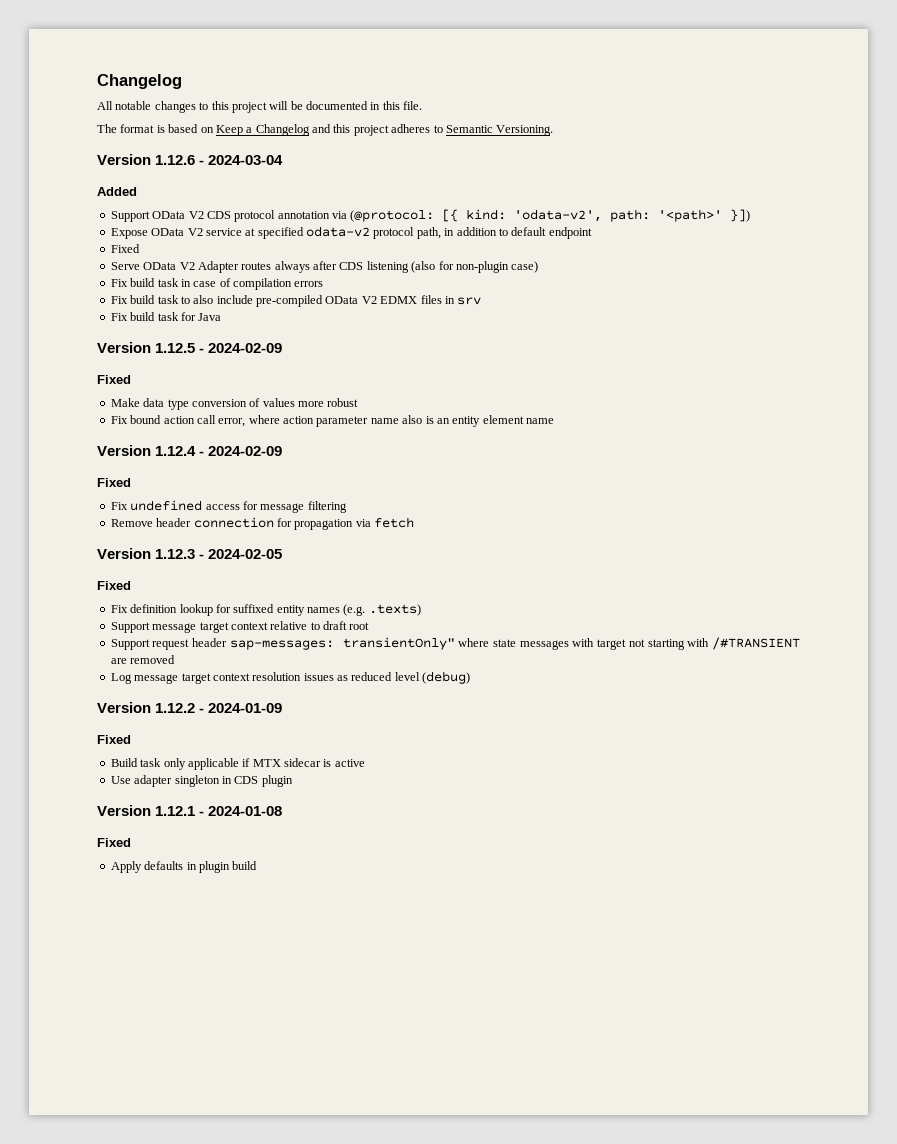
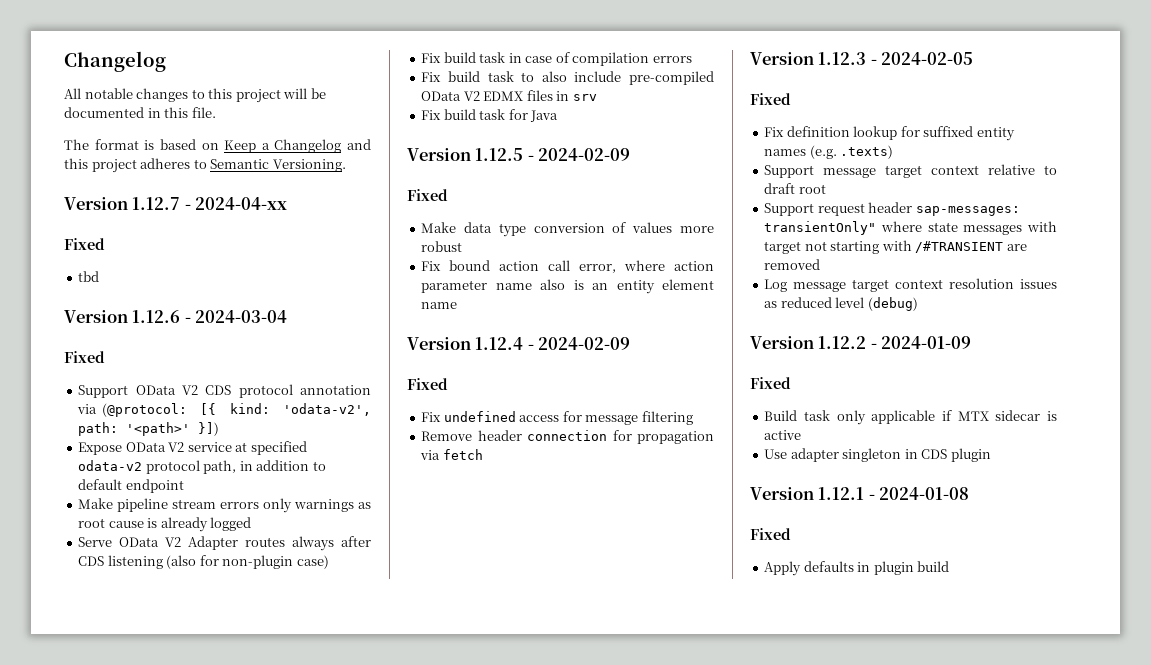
(554, 130) none -> [64,197,288,210] [64,238,105,250] [78,271,100,282] // Version 1.12.7 - 2024-04-xx // Fixed // tbd
[97,187,137,196] Added -> [64,351,105,363] Fixed
[110,244,140,253] Fixed -> [78,498,371,513] [78,517,252,532] Make pipeline stream errors only warnings as root cause is already logged

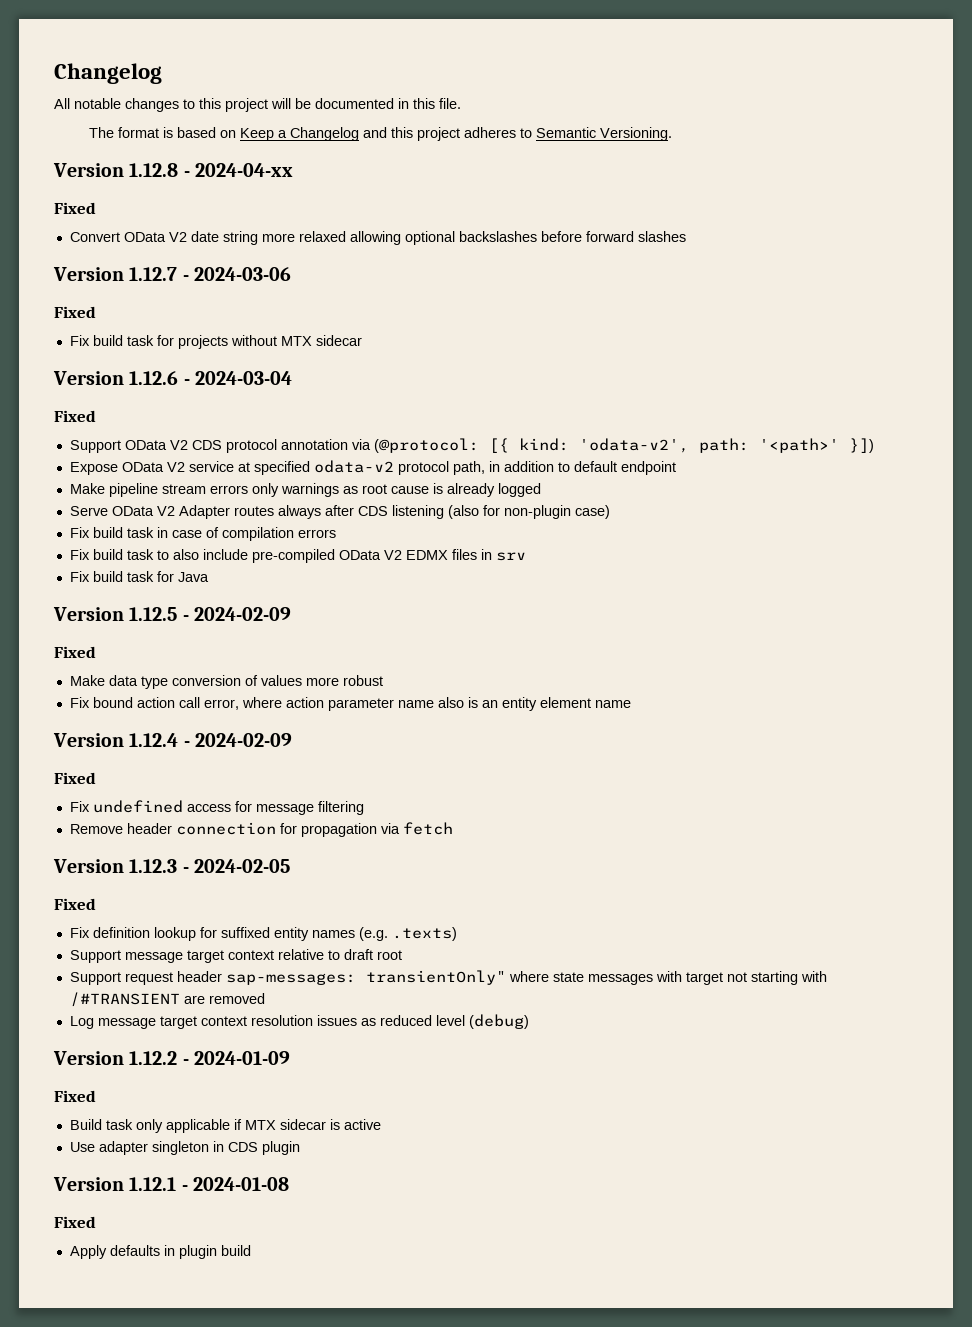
[132,197,181,210] 1.12.7 -> [129,163,179,177] 1.12.8
[78,271,100,282] tbd -> [69,231,686,245] [53,267,292,281] [54,306,96,318] [69,335,362,349] Convert OData V2 date string more relaxed allowing optional backslashes before forward slashes // Version 1.12.7 - 2024-03-06 // Fixed // Fix build task for projects without MTX sidecar

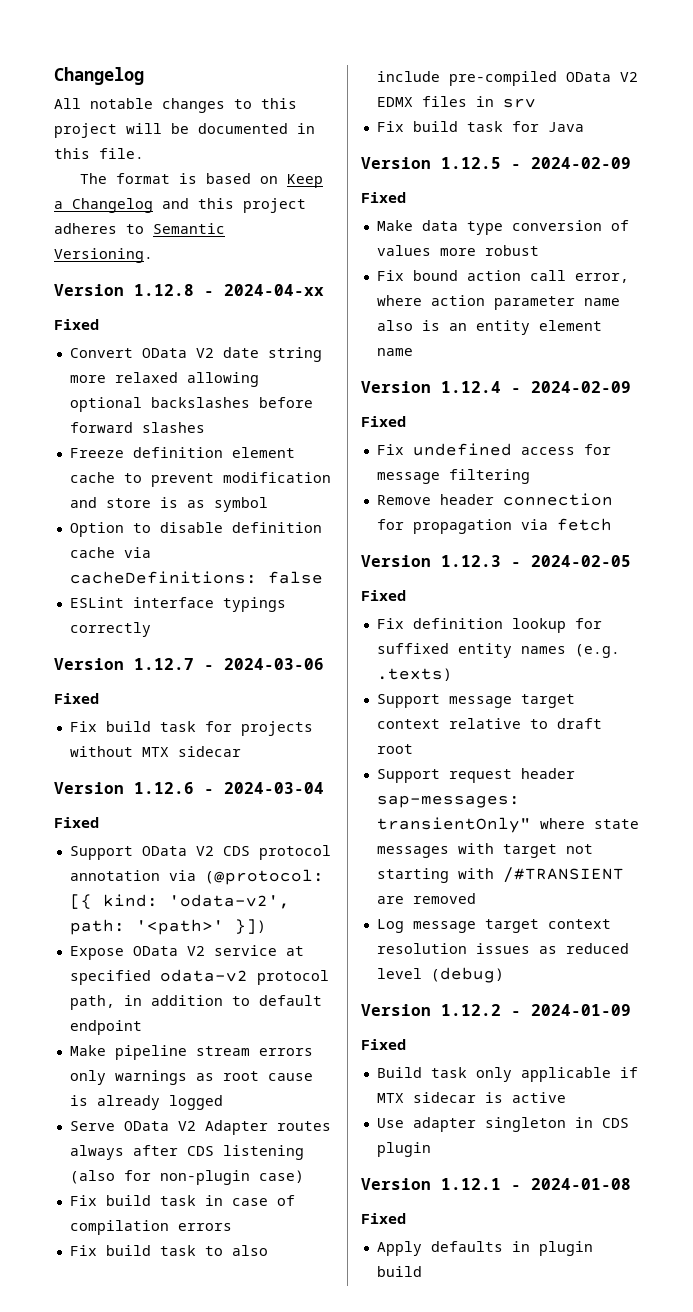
(686, 236) none -> [69,447,295,458] [69,472,331,487] [69,497,268,512] [69,522,322,537] [69,547,151,558] [69,571,323,584] [69,597,286,612] [69,622,151,637] // Freeze definition element cache to prevent modification and store is as symbol // Option to disable definition cache via cacheDefinitions: false // ESLint interface typings correctly

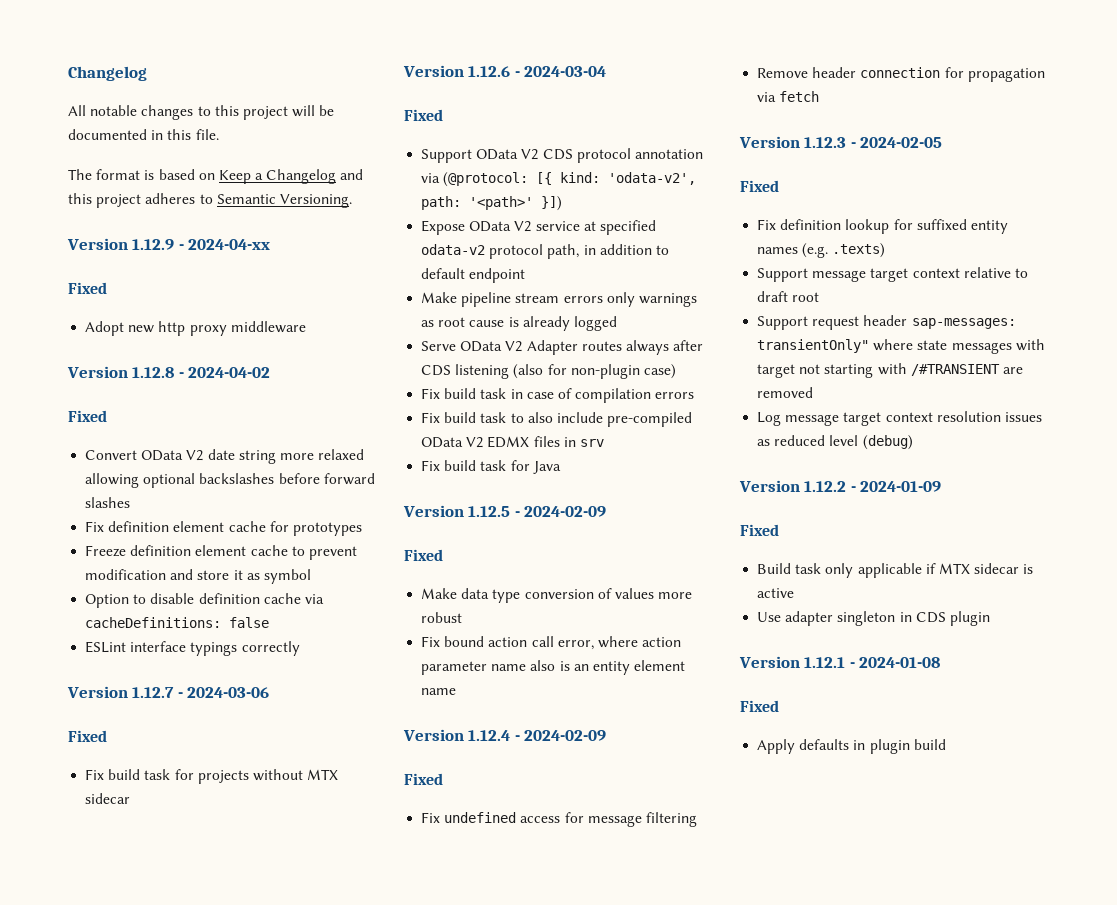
(153, 255) none -> [67,238,271,250] [68,282,107,294] [85,321,306,336] // Version 1.12.9 - 2024-04-xx // Fixed // Adopt new http proxy middleware
[224,284,324,296] 2024-04-xx -> [188,367,271,378] 2024-04-02
(205, 427) none -> [85,521,362,536] // Fix definition element cache for prototypes
[159,497,178,508] is -> [233,570,243,580] it

